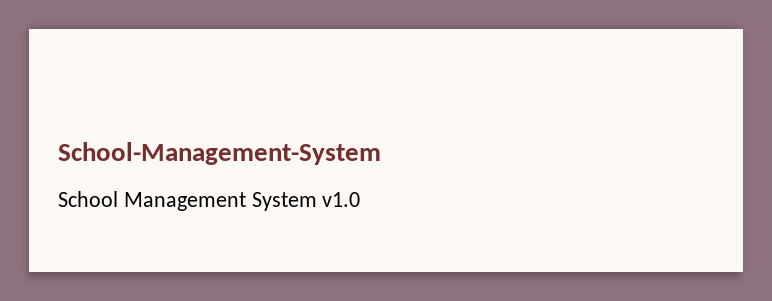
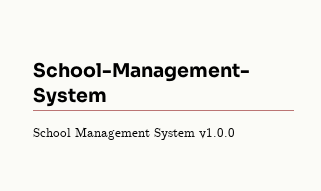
[322,192,361,207] v1.0 -> [199,128,235,139] v1.0.0

